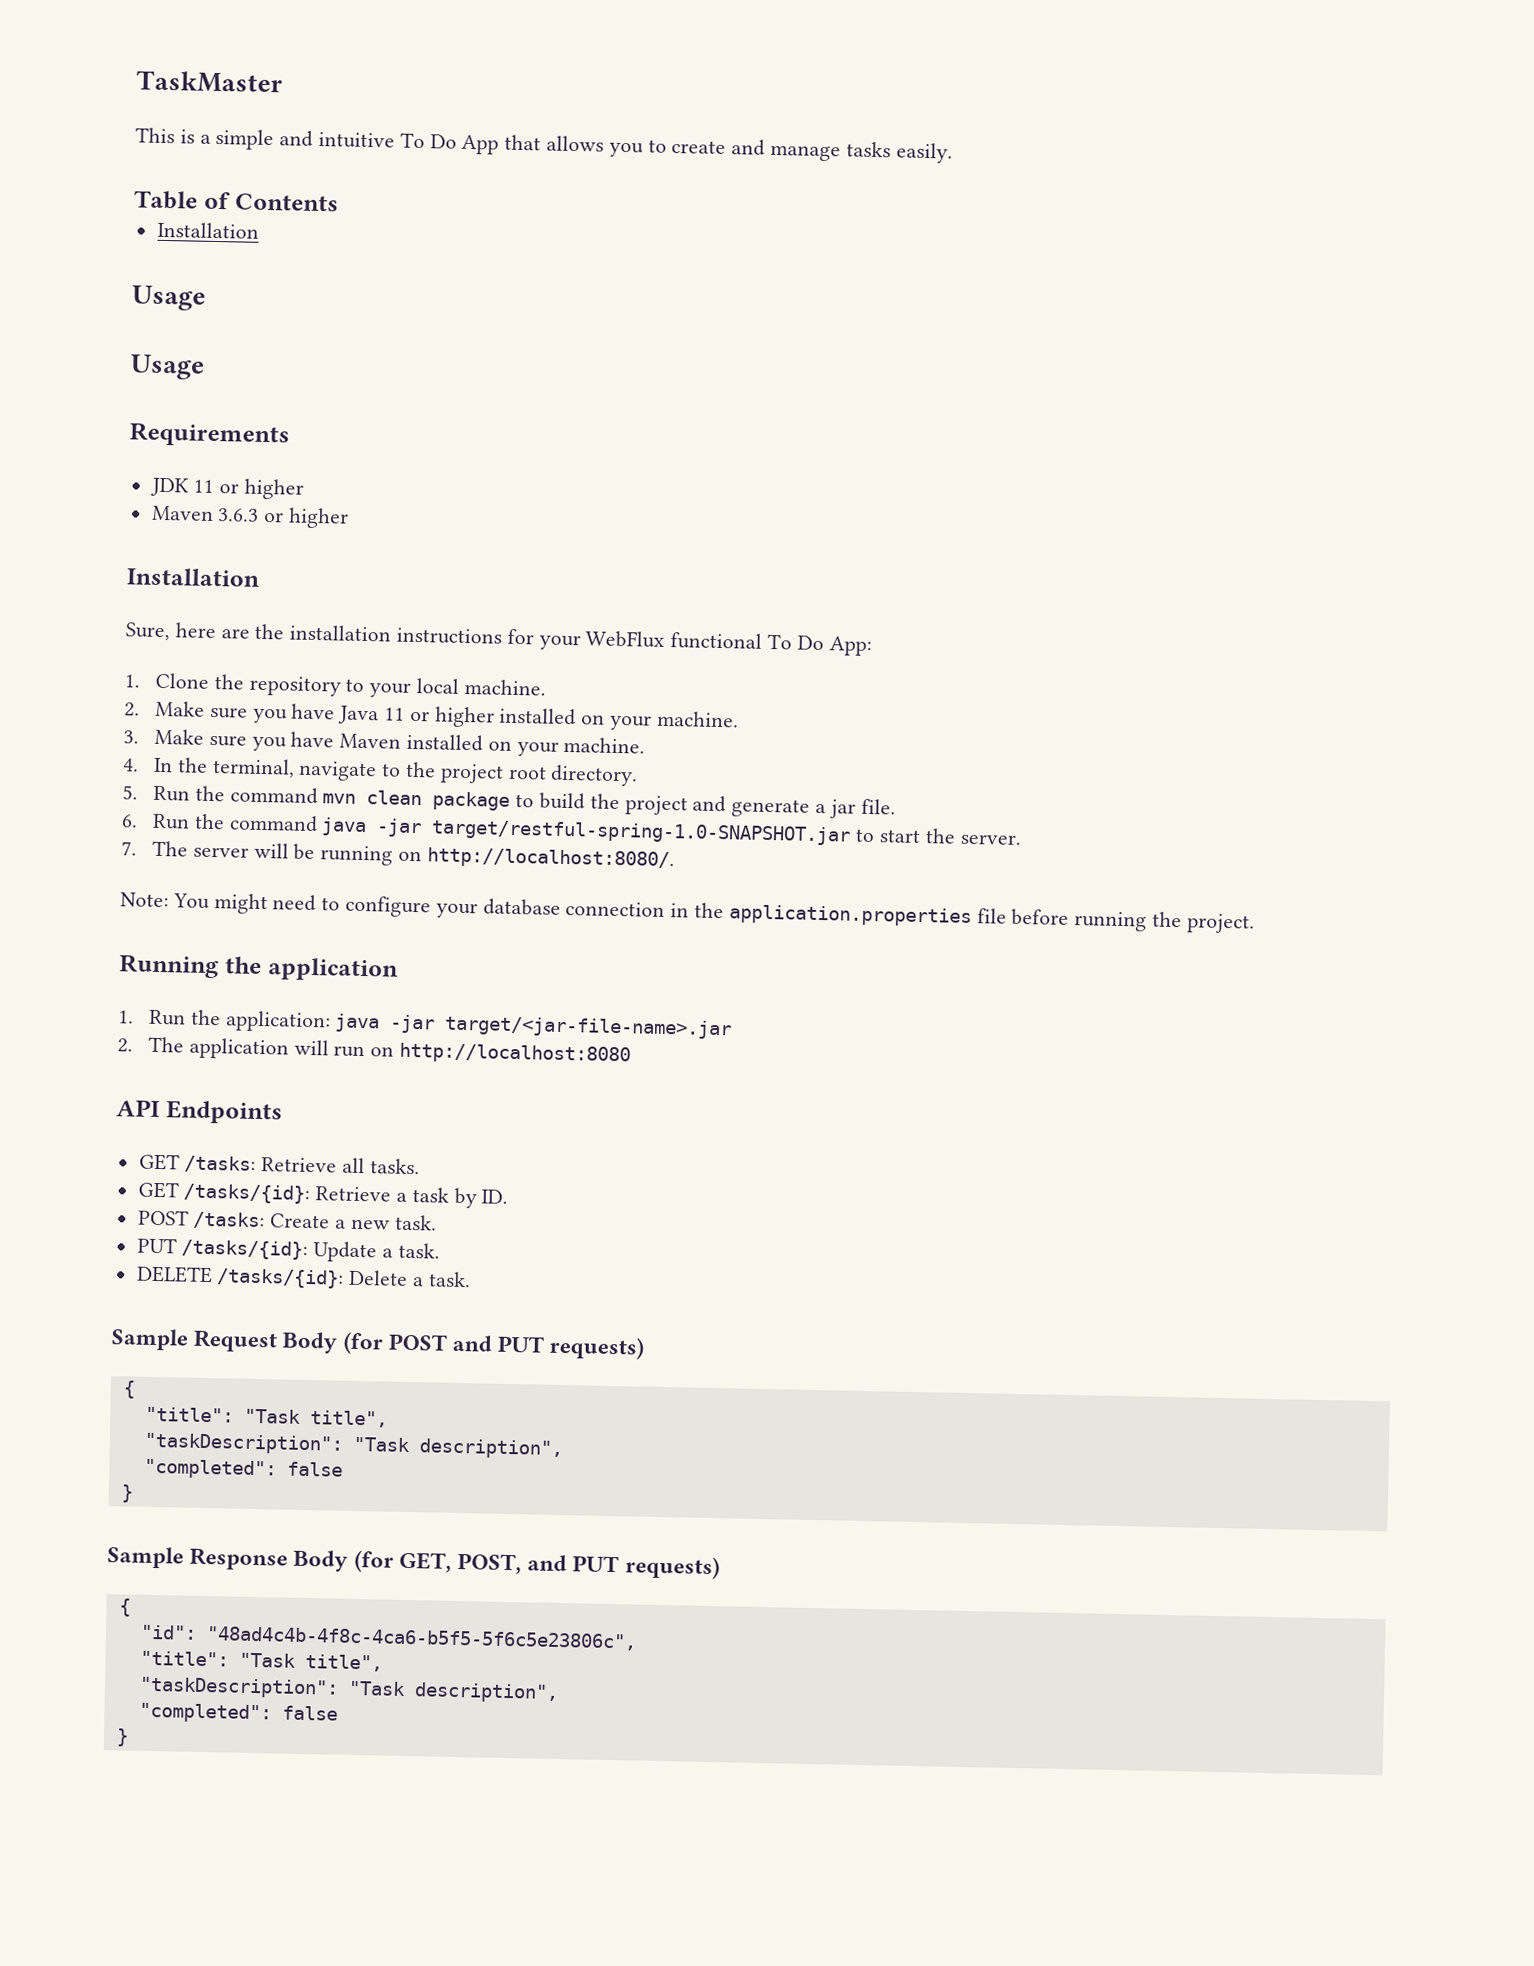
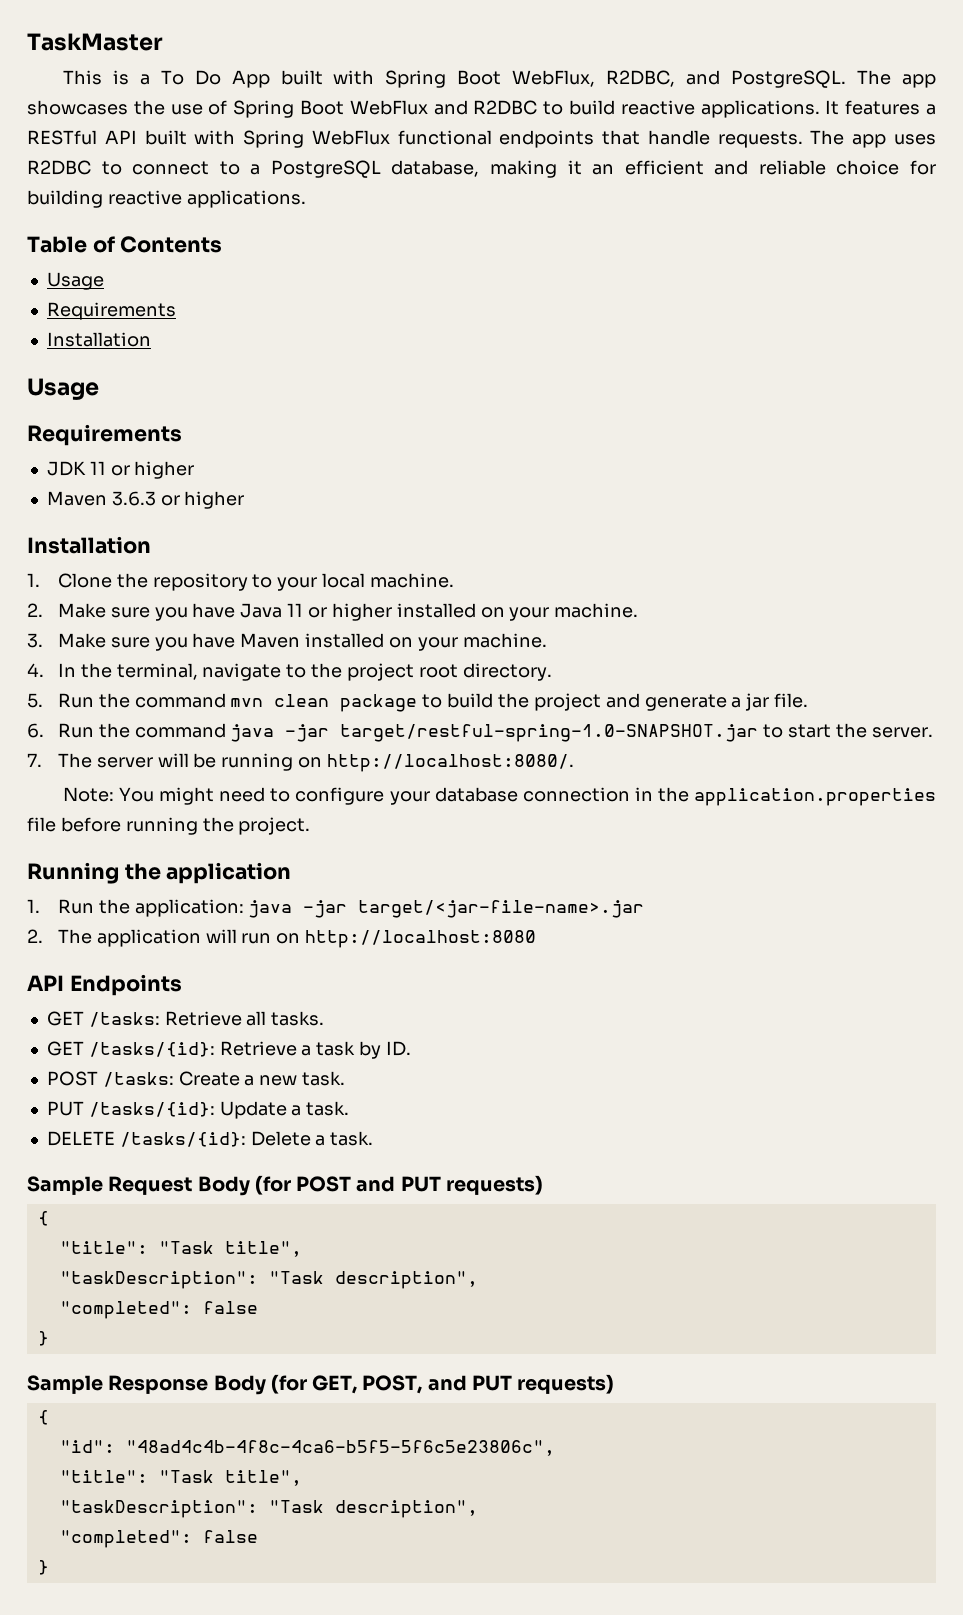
[215,128,953,164] simple and intuitive To Do App that allows you to create and manage tasks easily. -> [160,70,936,88] [27,100,936,118] [27,130,936,148] [27,160,936,178] [27,190,306,208] To Do App built with Spring Boot WebFlux, R2DBC, and PostgreSQL. The app showcases the use of Spring Boot WebFlux and R2DBC to build reactive applications. It features a RESTful API built with Spring WebFlux functional endpoints that handle requests. The app uses R2DBC to connect to a PostgreSQL database, making it an efficient and reliable choice for building reactive applications.
(339, 202) none -> [46,272,104,290] [46,302,176,320] // Usage // Requirements
[130,354,205,380] // Usage -> (99, 389) none
[125,622,872,656] // Sure, here are the installation instructions for your WebFlux functional To Do App: -> (151, 545) none

